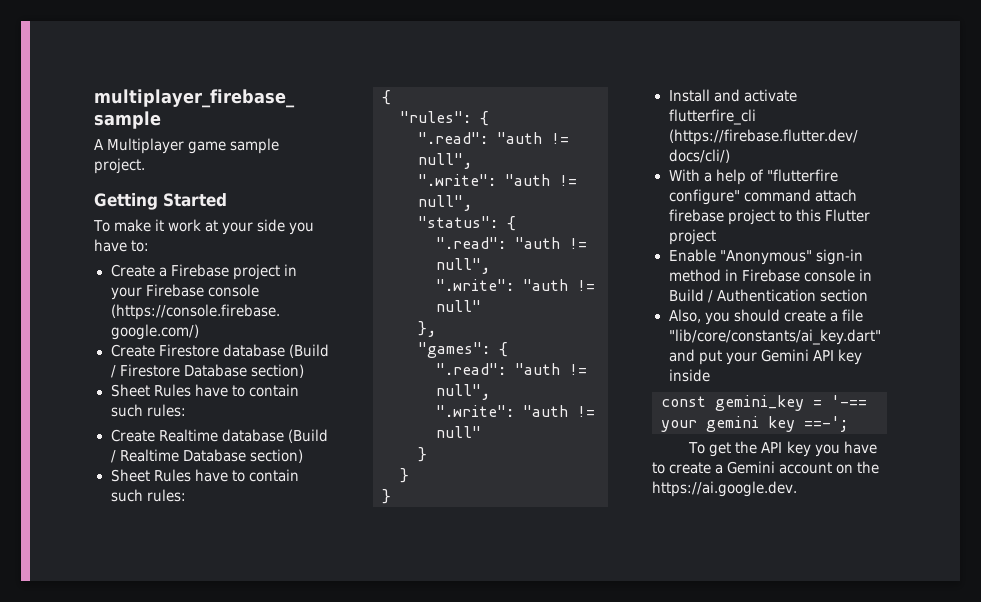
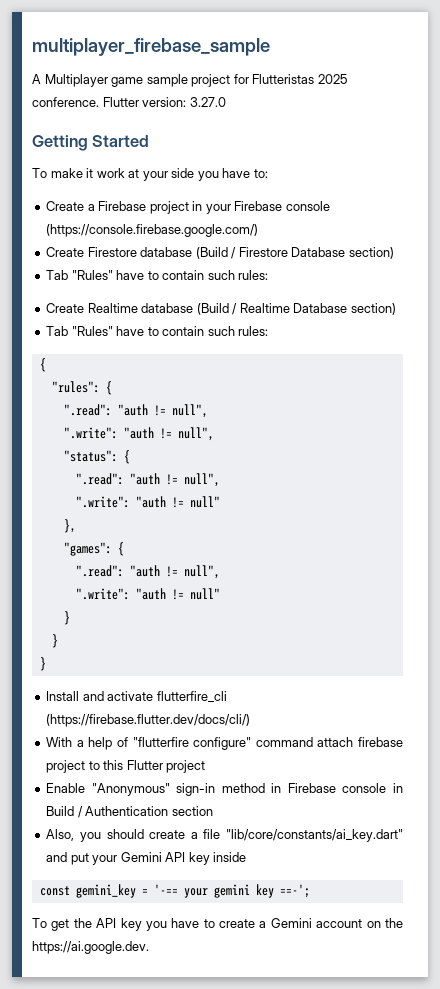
[94,158,145,174] project. -> [191,74,348,87] [32,97,226,107] project for Flutteristas 2025 conference. Flutter version: 3.27.0
[110,384,191,397] Sheet Rules -> [46,270,113,280] Tab "Rules"
[110,469,191,482] Sheet Rules -> [46,326,113,336] Tab "Rules"

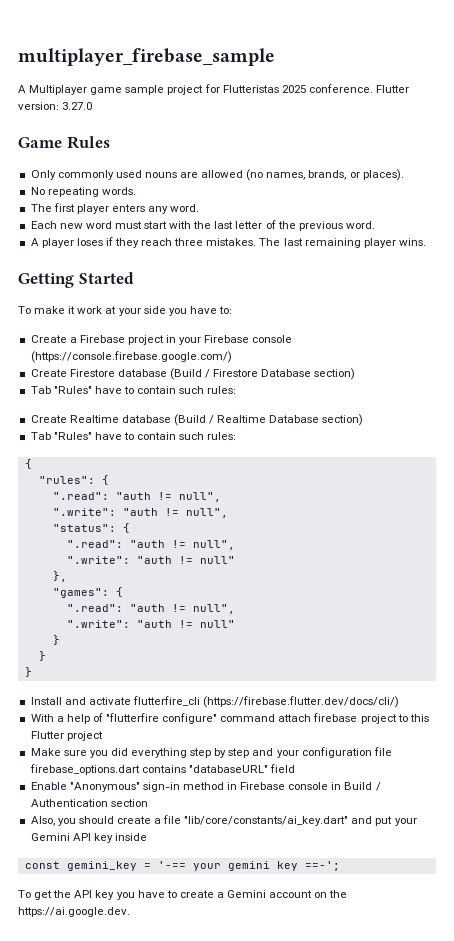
(226, 102) none -> [18,136,110,149] [30,169,404,181] [30,187,136,197] [30,203,200,214] [30,220,375,231] [30,237,426,248] // Game Rules // Only commonly used nouns are allowed (no names, brands, or places). // No repeating words. // The first player enters any word. // Each new word must start with the last letter of the previous word. // A player loses if they reach three mistakes. The last remaining player wins.
(206, 766) none -> [30,747,392,758] [29,764,295,775] // Make sure you did everything step by step and your configuration file firebase_options.dart contains "databaseURL" field

